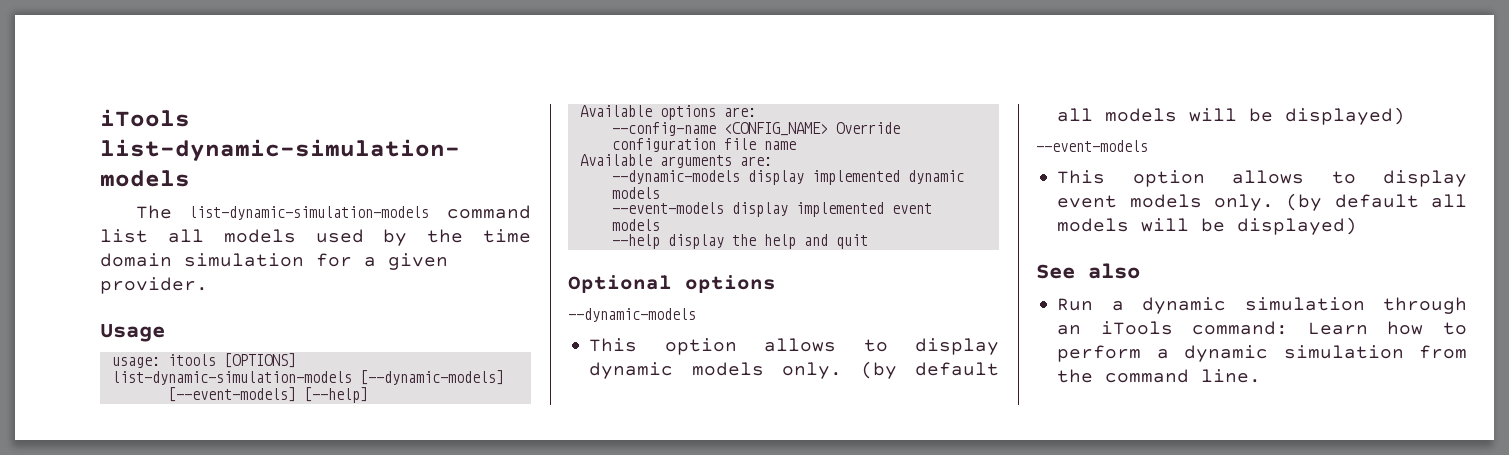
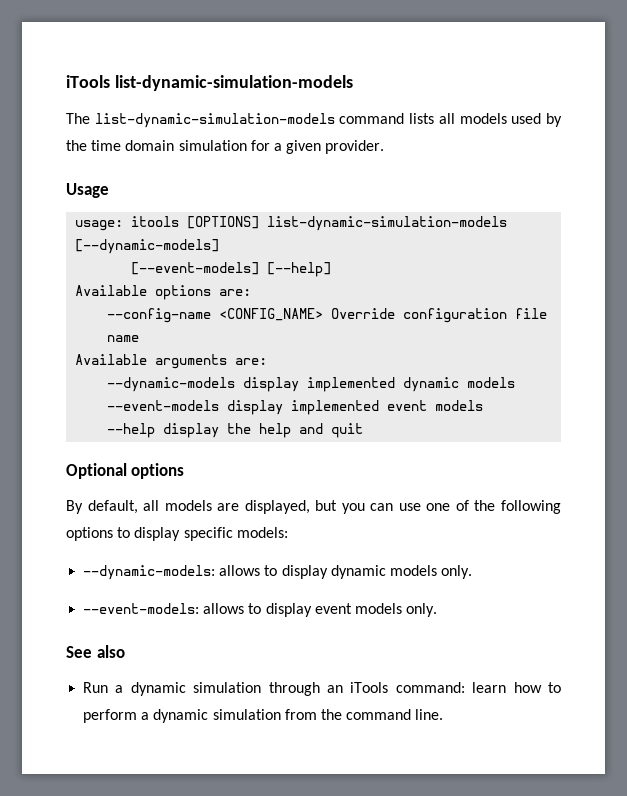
[100,229,148,243] list -> [409,113,435,124] lists
[568,308,696,322] [589,338,737,355] --dynamic-models // This option -> [66,500,561,514] [66,527,288,541] [83,565,216,580] By default, all models are displayed, but you can use one of the following options to display specific models: // --dynamic-models:
[860,361,999,379] [1057,107,1406,125] [1036,140,1148,152] [1057,170,1205,187] (by default all models will be displayed) // --event-models // This option -> [83,603,200,614] // --event-models:
[1286,193,1467,211] [1057,217,1358,235] (by default all models will be displayed) -> (438, 610) none
[1307,322,1368,335] Learn -> [472,682,507,693] learn

